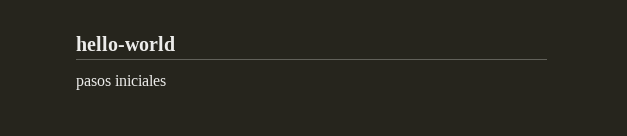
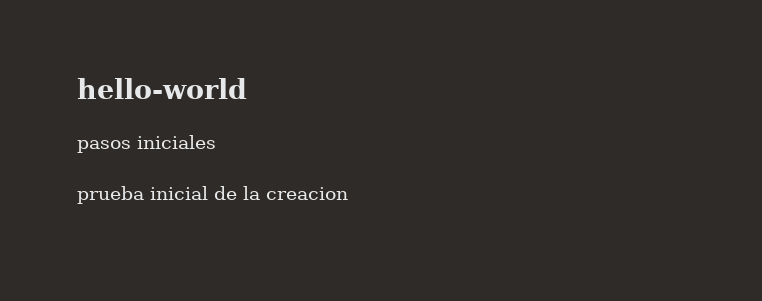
(167, 80) none -> [77,186,348,204] // prueba inicial de la creacion

